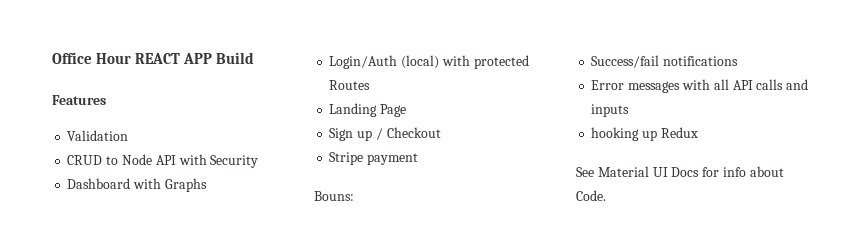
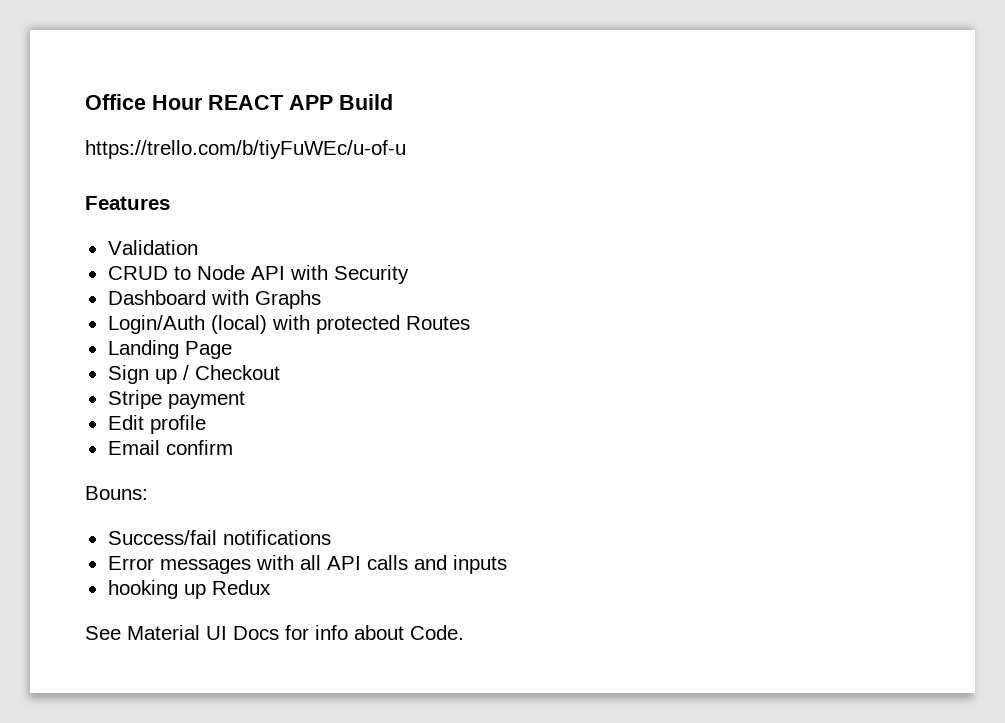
(255, 58) none -> [85,140,406,159] // https://trello.com/b/tiyFuWEc/u-of-u
(419, 159) none -> [107,415,206,434] [107,440,233,455] // Edit profile // Email confirm

